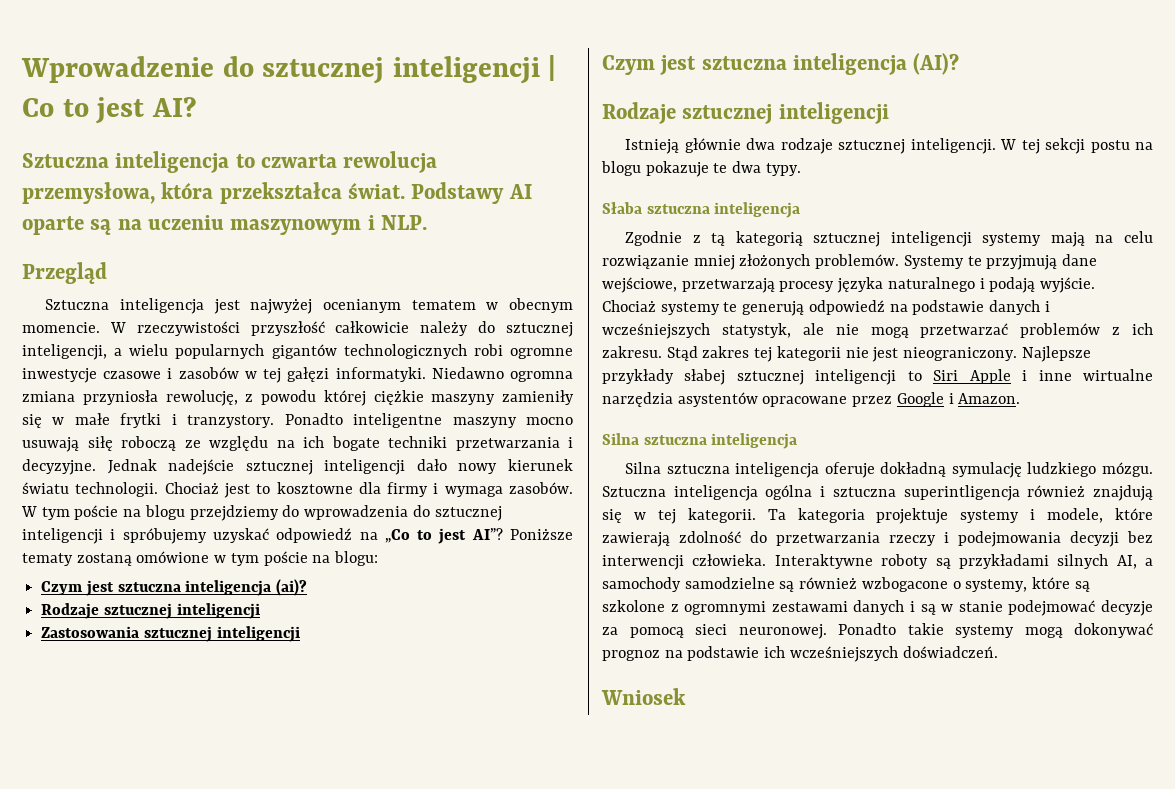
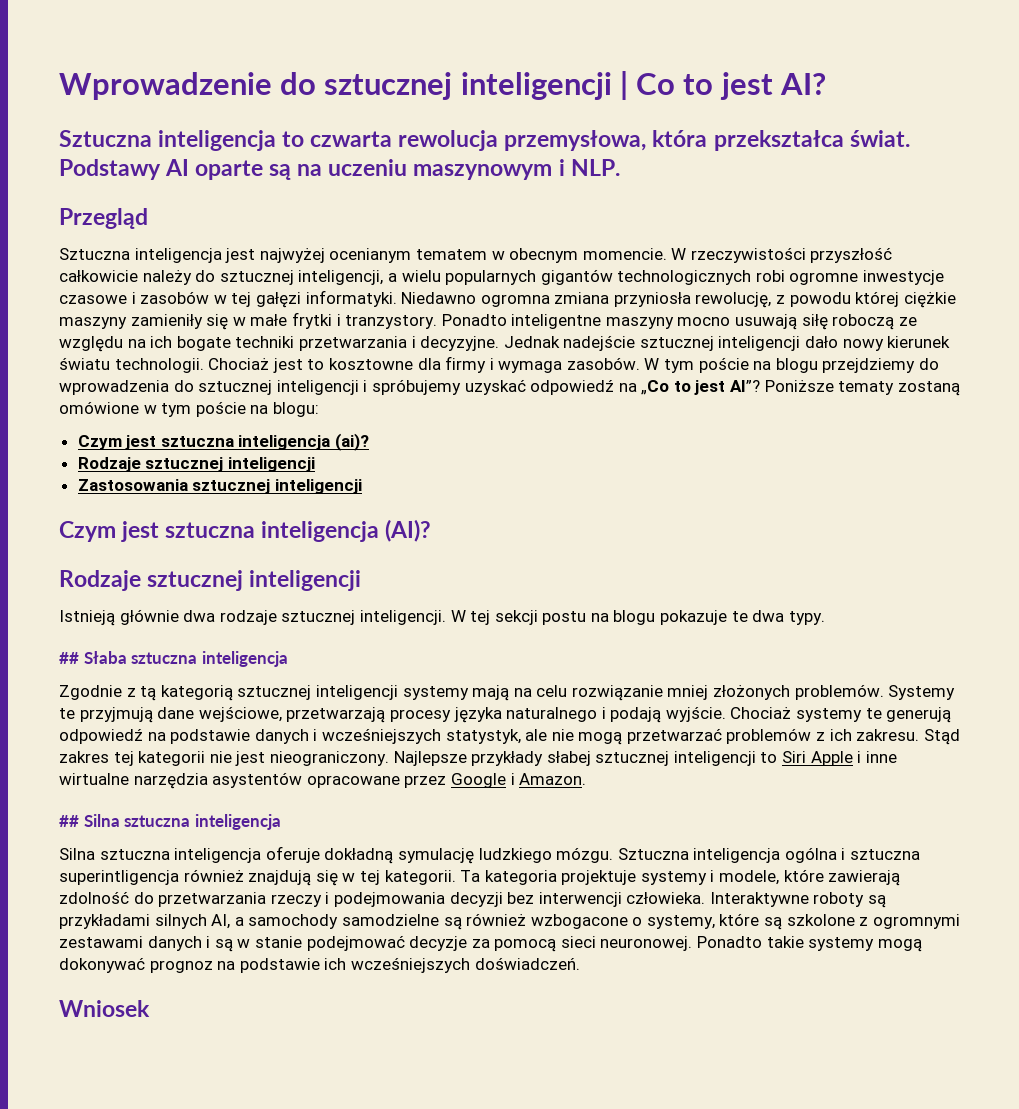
(801, 169) none -> [59,652,79,664] ##
(1021, 398) none -> [59,815,79,827] ##

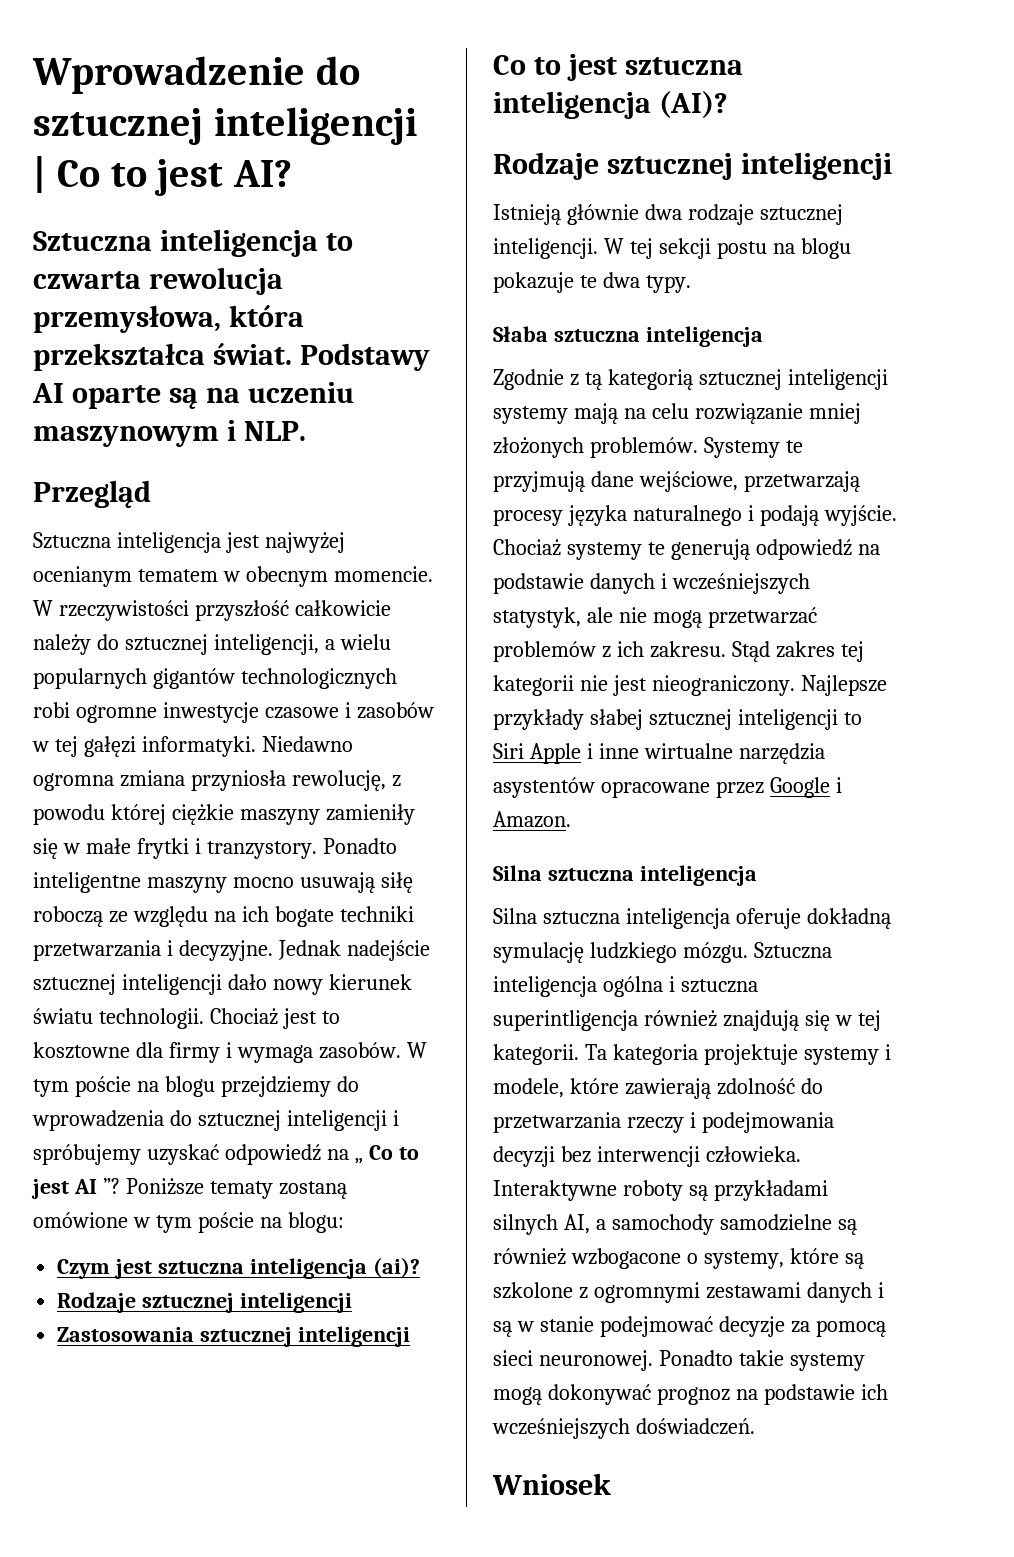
[641,380,761,395] „Co to jest AI”? -> [354,1145,419,1164] [31,1178,120,1199] „ Co to jest AI ”?
[59,521,116,542] Czym -> [493,55,561,75] Co to
[59,652,79,664] ## -> (691, 284) none
[59,815,79,827] ## -> (571, 819) none

